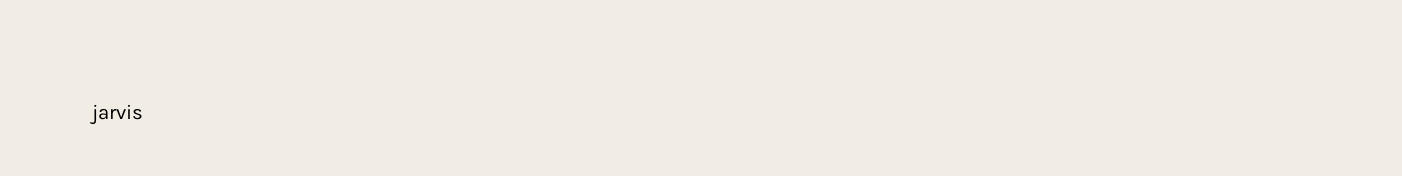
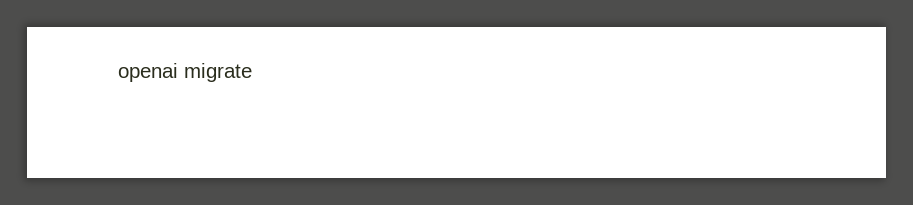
[90,104,143,125] jarvis -> [118,63,252,82] openai migrate

